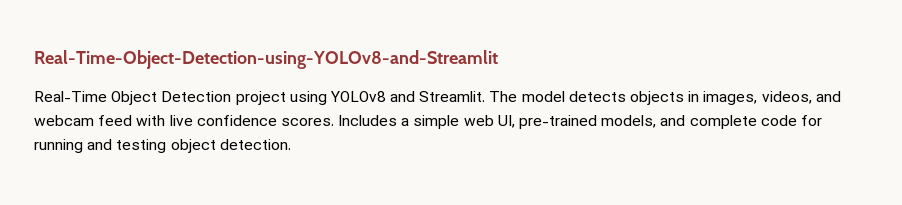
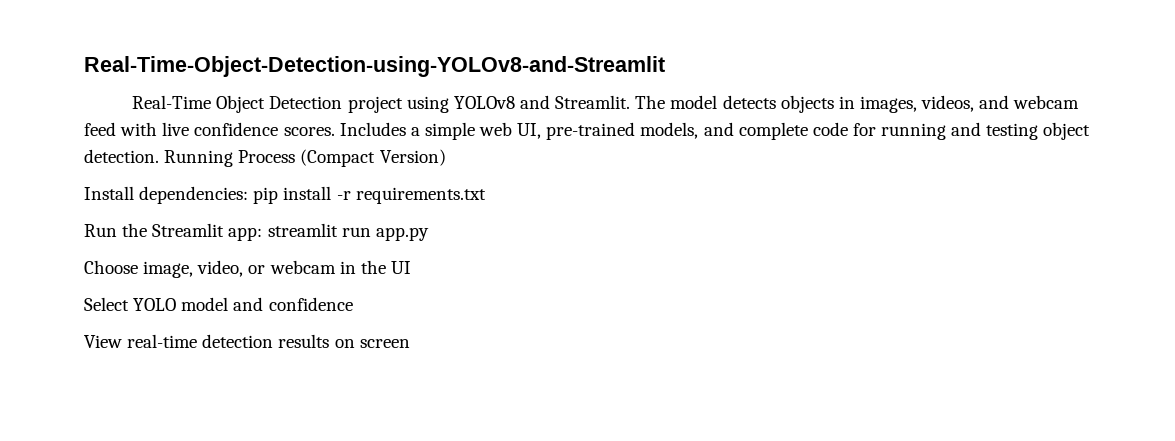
(291, 144) none -> [164,149,446,167] [84,186,486,204] [84,223,429,241] [84,260,411,278] [84,297,353,311] [84,334,410,348] Running Process (Compact Version) // Install dependencies: pip install -r requirements.txt // Run the Streamlit app: streamlit run app.py // Choose image, video, or webcam in the UI // Select YOLO model and confidence // View real-time detection results on screen

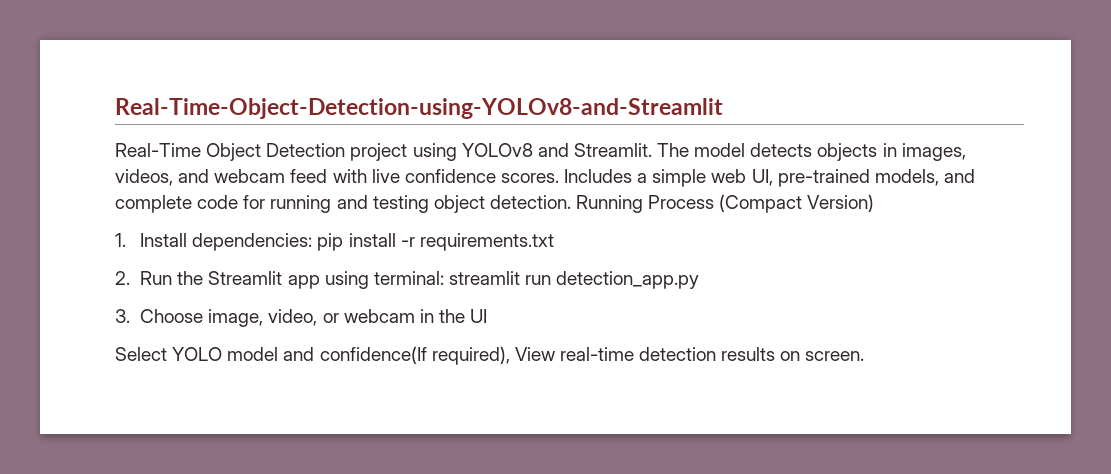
(446, 157) none -> [115,233,126,247] 1.
(486, 195) none -> [115,271,130,285] 2.
[228,223,429,241] app: streamlit run app.py // -> [287,271,700,289] [115,309,130,323] app using terminal: streamlit run detection_app.py // 3.
[268,297,353,311] confidence // -> [319,346,510,365] confidence(If required),
[359,339,410,348] screen -> [805,351,865,361] screen.

